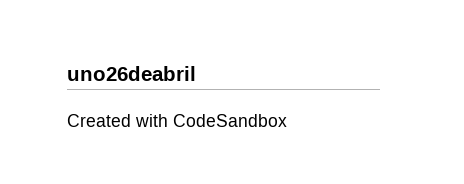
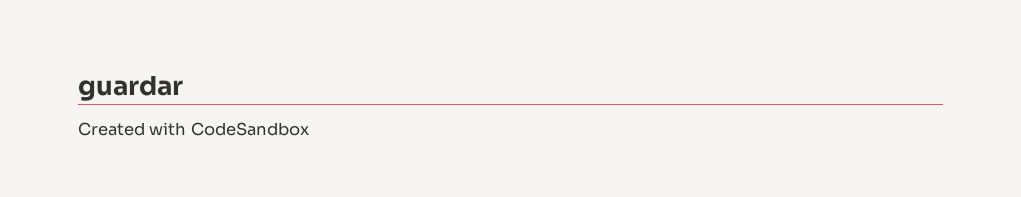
[67,66,196,81] uno26deabril -> [78,76,183,101] guardar

